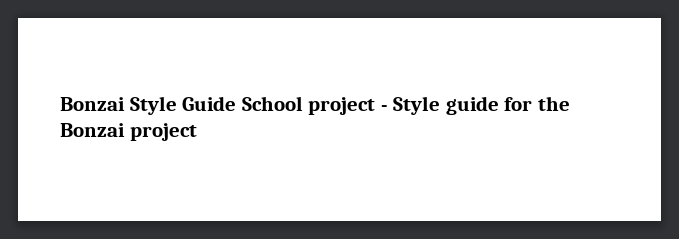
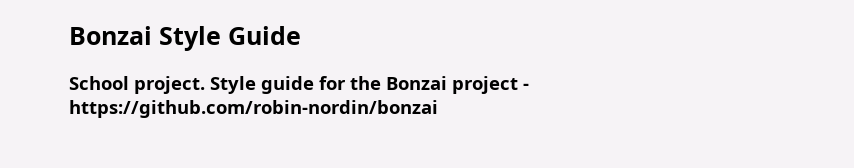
[241,96,388,115] School project - -> [69,76,205,94] // School project.
(197, 132) none -> [523,83,529,90] [69,100,438,118] - https://github.com/robin-nordin/bonzai

